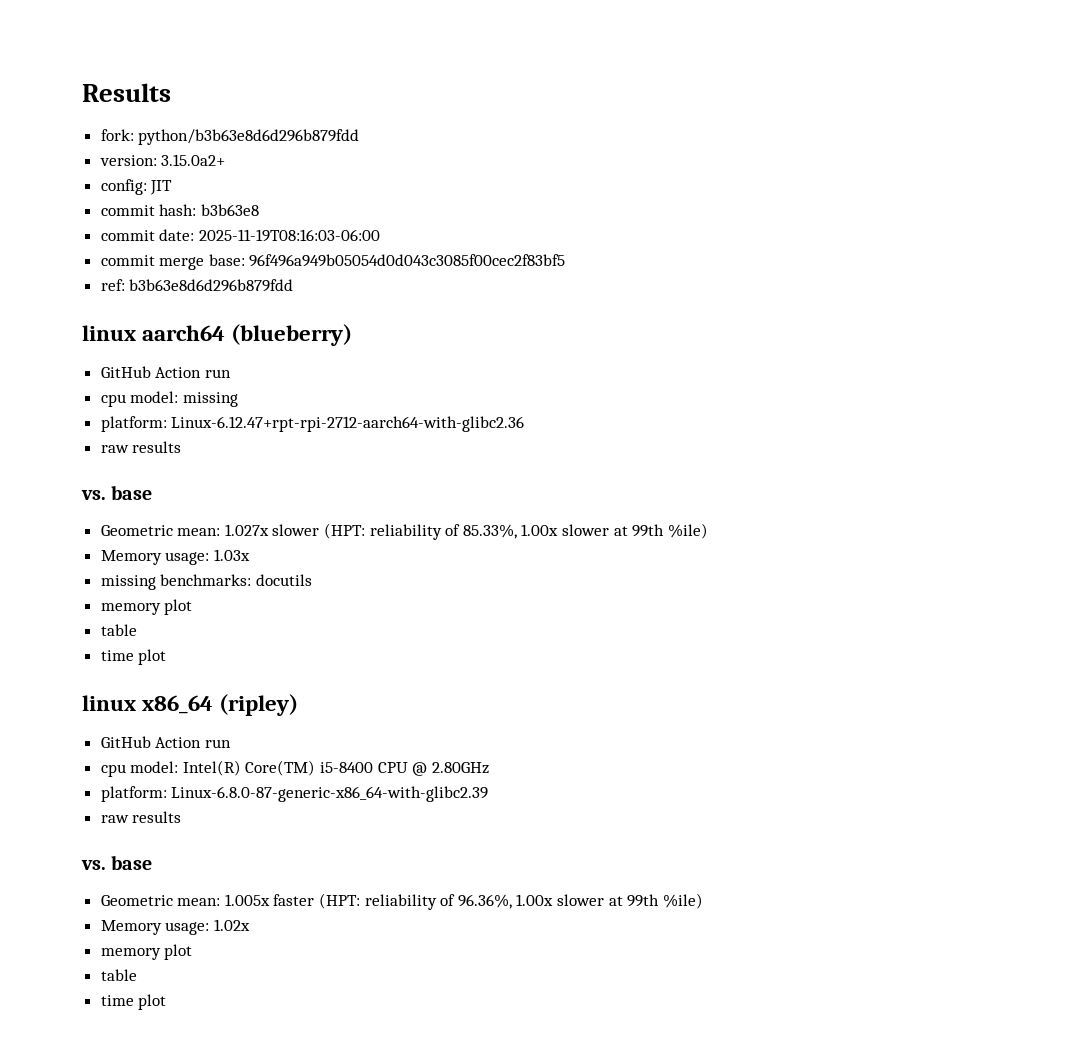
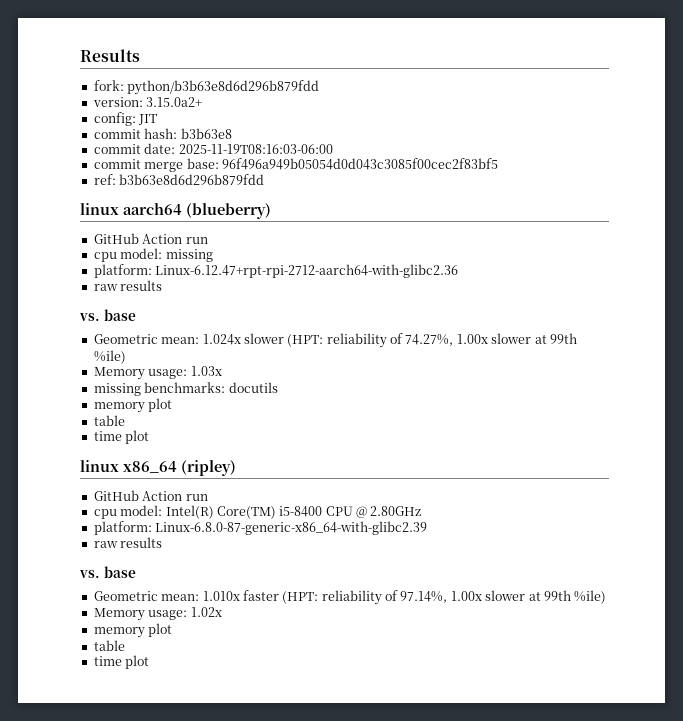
[224,524,269,536] 1.027x -> [202,334,241,345] 1.024x
[462,524,517,539] 85.33%, -> [405,334,454,346] 74.27%,
[224,894,270,906] 1.005x -> [202,591,240,601] 1.010x
[457,894,512,909] 96.36%, -> [400,591,448,603] 97.14%,

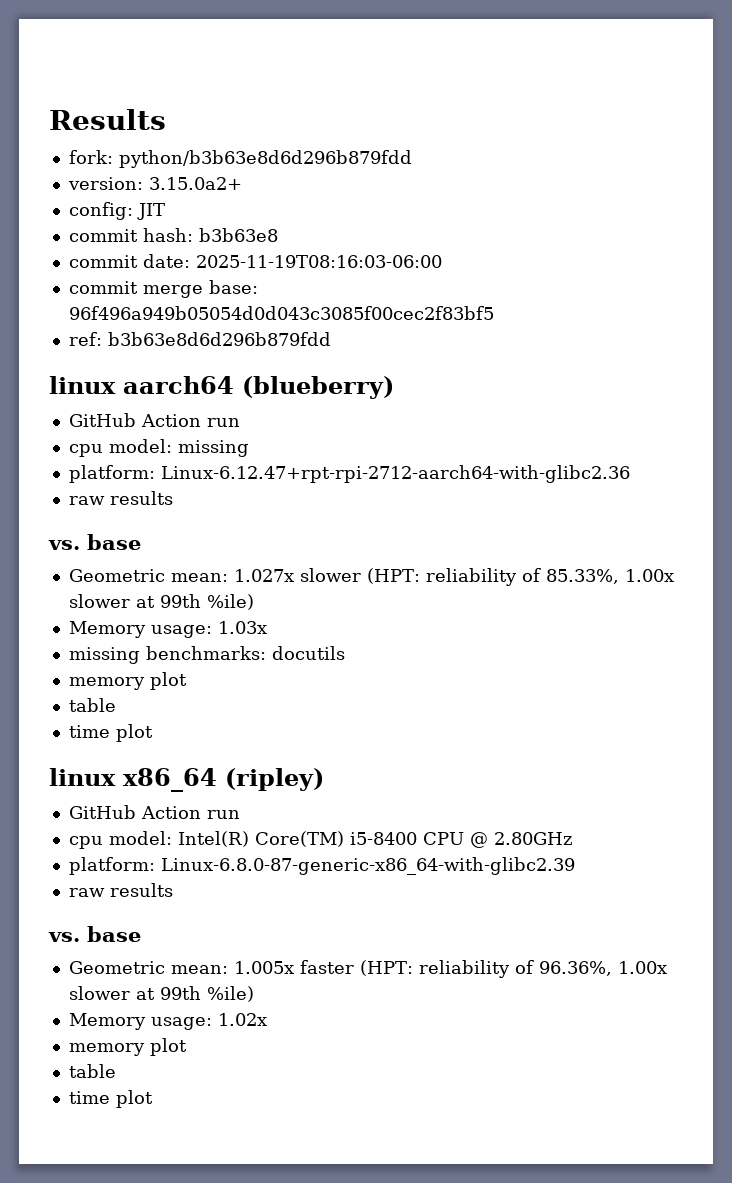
[202,334,241,345] 1.024x -> [233,569,294,582] 1.027x
[405,334,454,346] 74.27%, -> [545,569,619,584] 85.33%,
[202,591,240,601] 1.010x -> [233,961,294,974] 1.005x
[400,591,448,603] 97.14%, -> [538,961,612,976] 96.36%,

